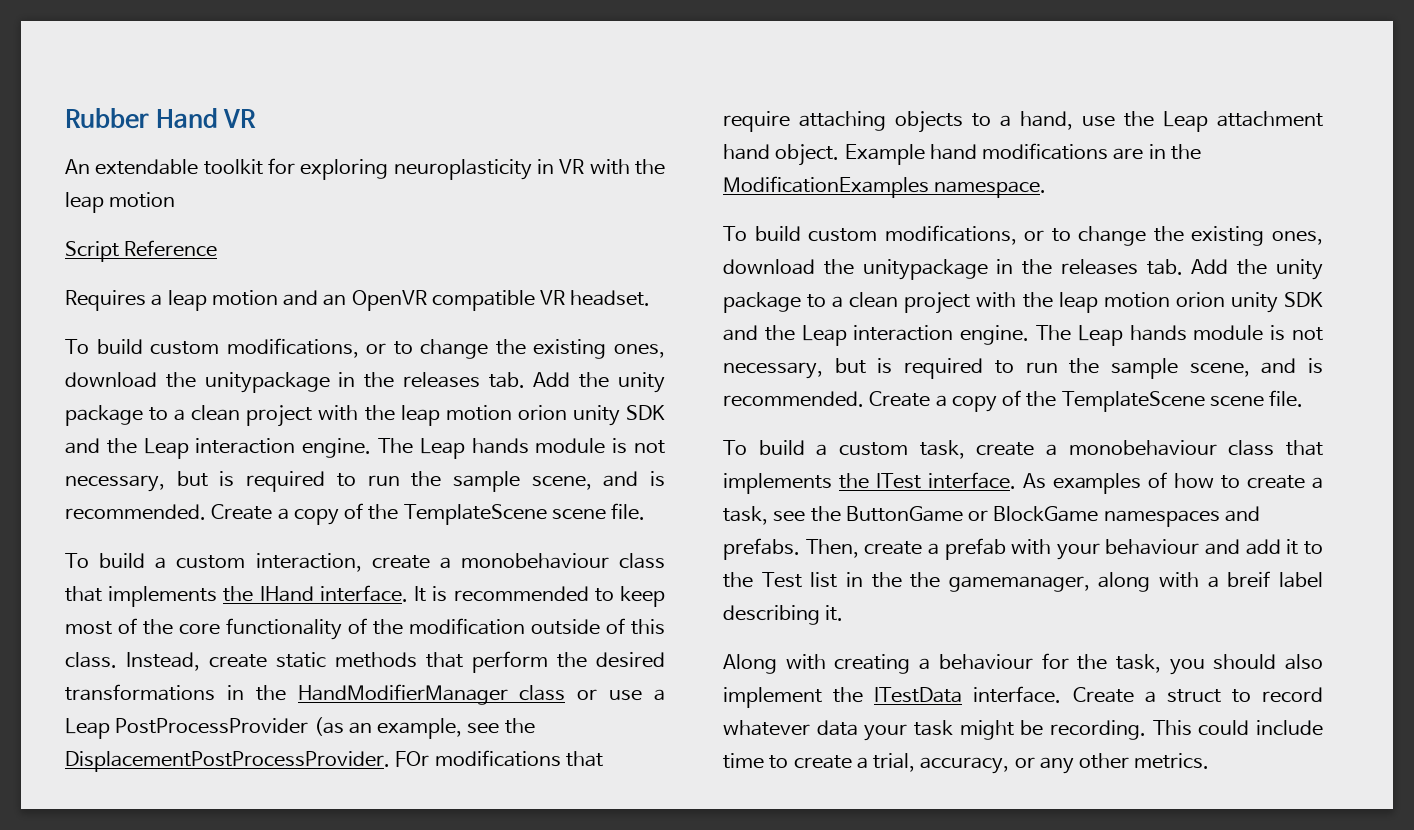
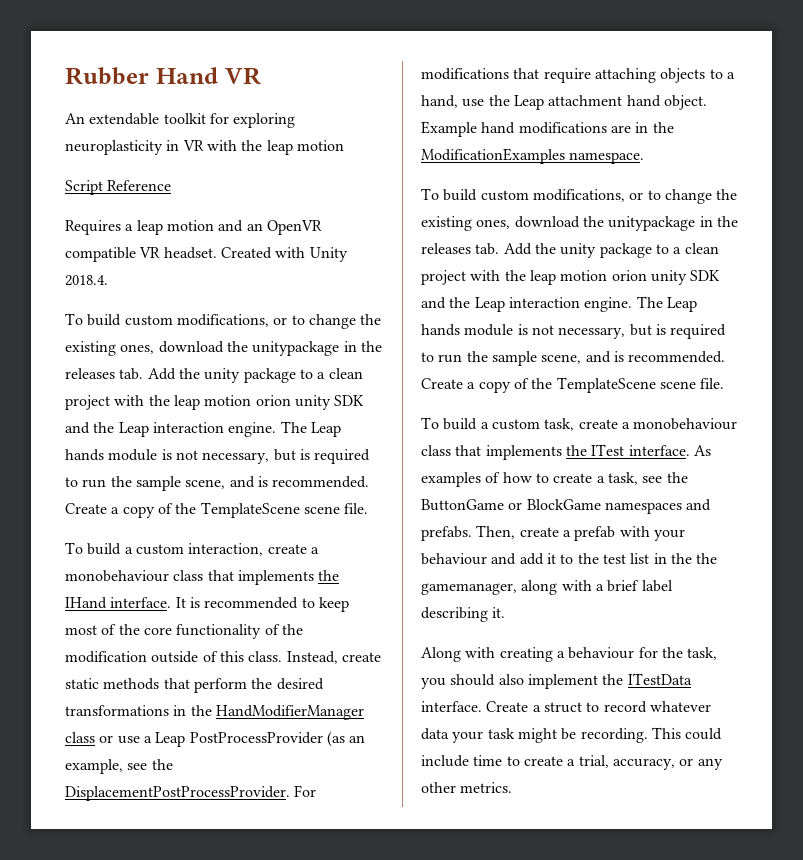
(651, 298) none -> [220,247,348,262] [65,275,108,286] Created with Unity 2018.4.
[395,751,430,767] FOr -> [294,785,317,797] For
[761,572,802,588] Test -> [602,554,626,564] test
[1227,571,1271,588] breif -> [607,580,640,592] brief

